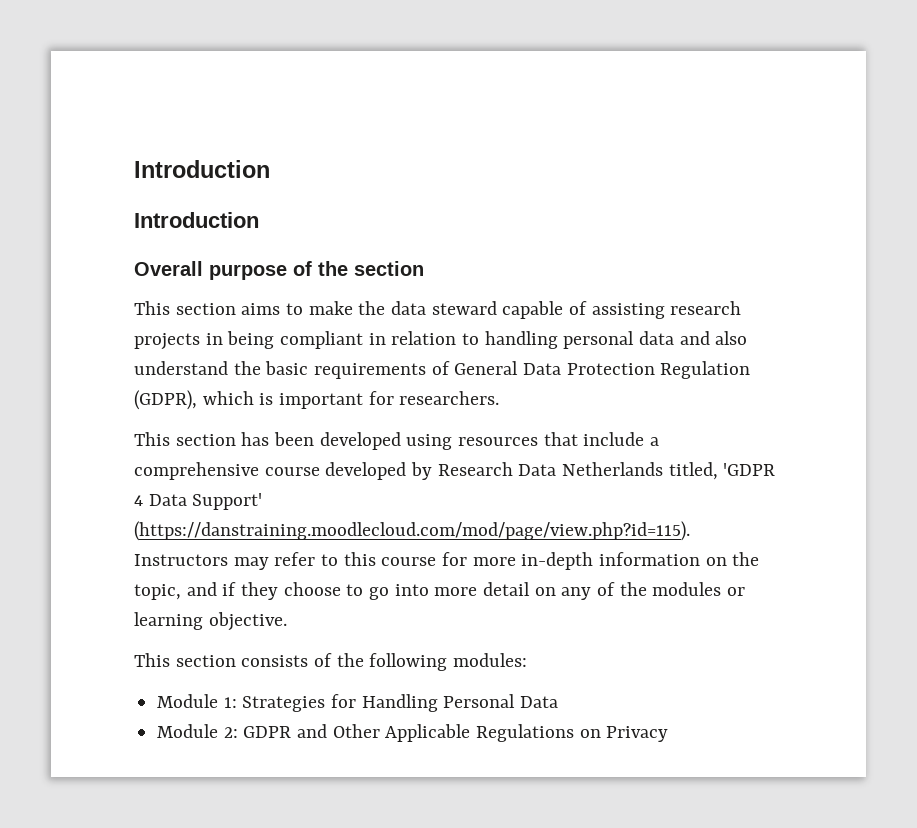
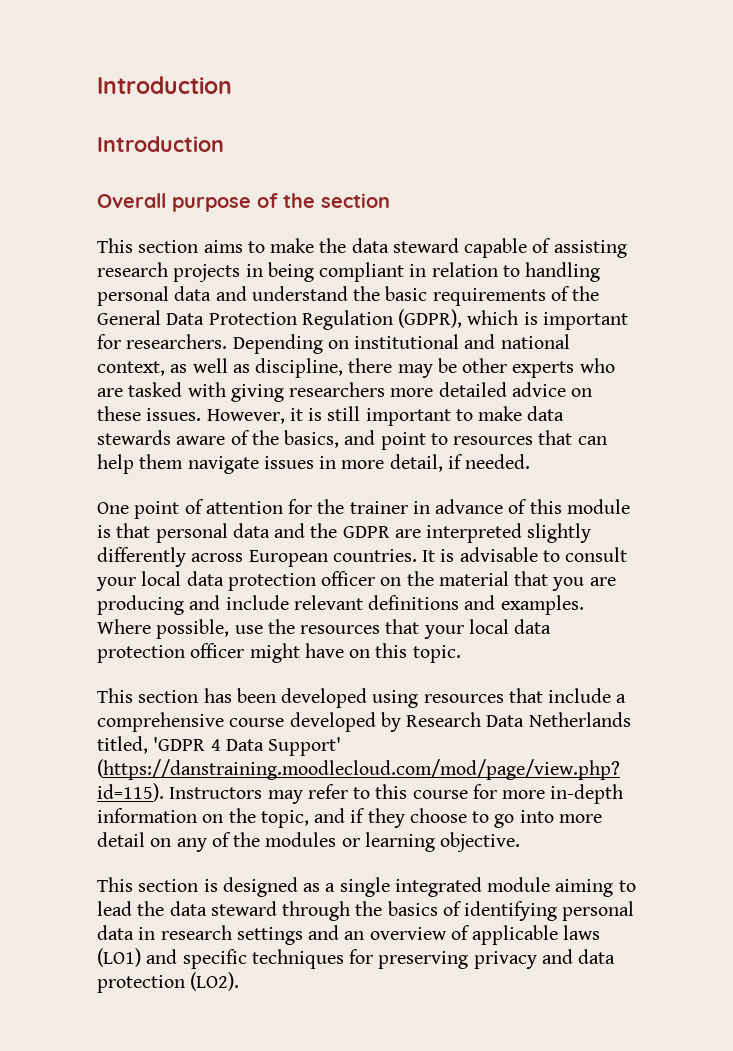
[715,331,748,345] also -> (247, 293) none
(450, 368) none -> [572,286,600,301] the
(500, 398) none -> [232,334,570,354] [97,358,615,378] [97,382,593,402] [97,406,565,426] [97,430,607,450] [97,454,531,474] [97,499,630,519] [97,523,592,543] [97,547,628,567] [96,571,616,591] [97,595,584,615] [97,619,552,639] [97,643,461,663] Depending on institutional and national context, as well as discipline, there may be other experts who are tasked with giving researchers more detailed advice on these issues. However, it is still important to make data stewards aware of the basics, and point to resources that can help them navigate issues in more detail, if needed. // One point of attention for the trainer in advance of this module is that personal data and the GDPR are interpreted slightly differently across European countries. It is advisable to consult your local data protection officer on the material that you are producing and include relevant definitions and examples. Where possible, use the resources that your local data protection officer might have on this topic.
[241,653,528,671] [157,694,559,712] [157,724,669,742] consists of the following modules: // Module 1: Strategies for Handling Personal Data // Module 2: GDPR and Other Applicable Regulations on Privacy -> [203,877,636,897] [97,901,635,921] [97,925,601,945] [97,948,616,969] [97,972,240,993] is designed as a single integrated module aiming to lead the data steward through the basics of identifying personal data in research settings and an overview of applicable laws (LO1) and specific techniques for preserving privacy and data protection (LO2).

